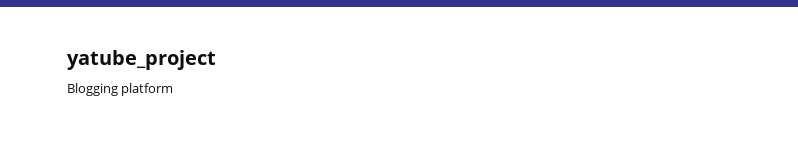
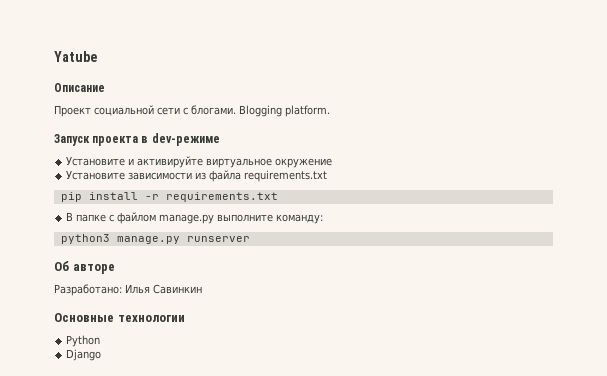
[67,50,216,70] [67,83,174,96] yatube_project // Blogging platform -> [54,51,97,62] [54,83,105,92] [54,105,330,117] [54,133,220,146] [66,156,333,168] [66,170,328,182] [60,192,278,202] [66,212,324,224] [60,234,250,244] [54,261,115,274] [54,284,202,296] [54,313,185,322] [66,335,101,347] [66,349,102,361] Yatube // Описание // Проект социальной сети с блогами. Blogging platform. // Запуск проекта в dev-режиме // Установите и активируйте виртуальное окружение // Установите зависимости из файла requirements.txt // pip install -r requirements.txt // В папке с файлом manage.py выполните команду: // python3 manage.py runserver // Об авторе // Разработано: Илья Савинкин // Основные технологии // Python // Django

